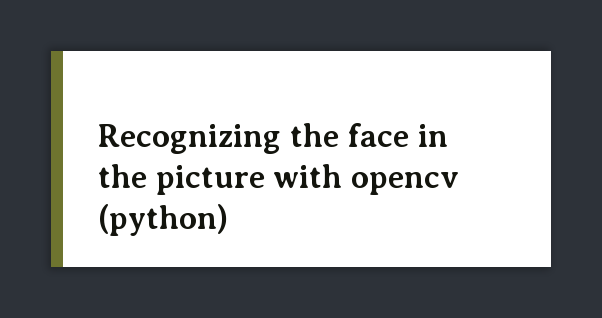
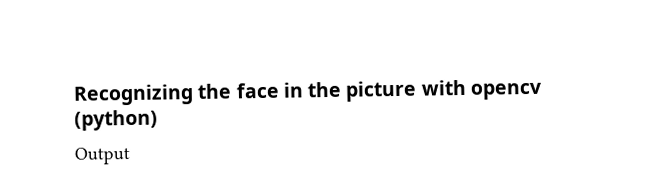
(228, 220) none -> [74,146,130,165] // Output

